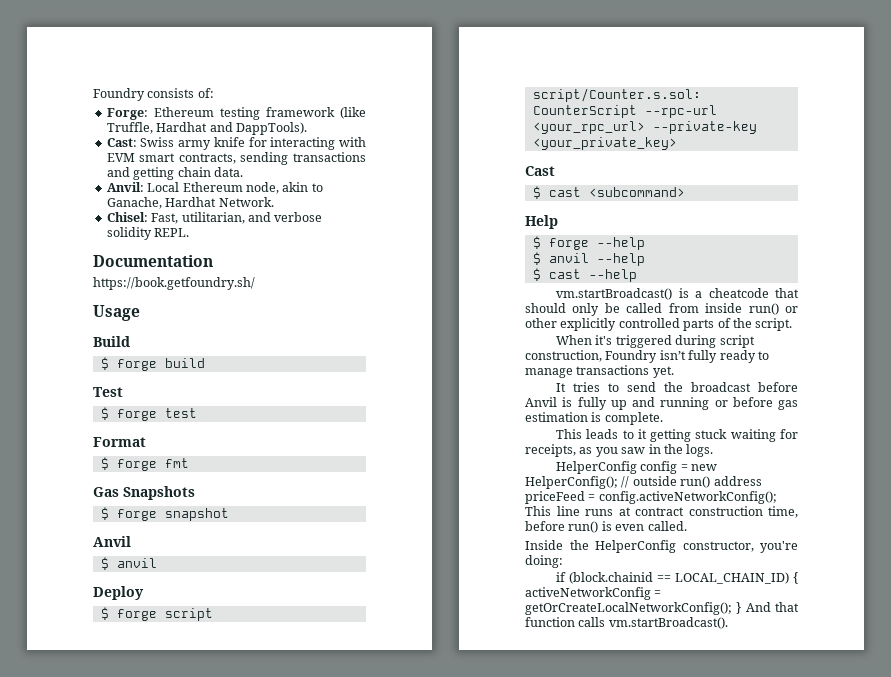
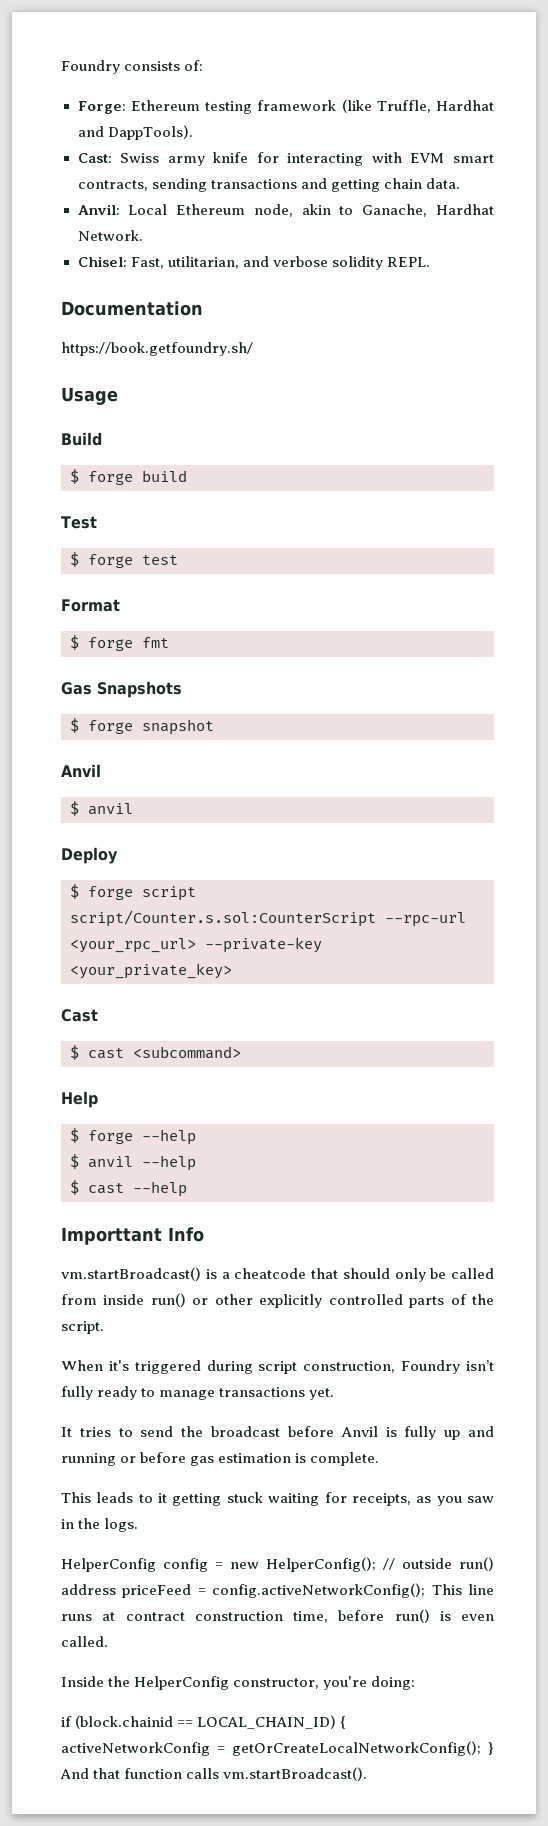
(637, 275) none -> [61,1227,204,1245] // Importtant Info

